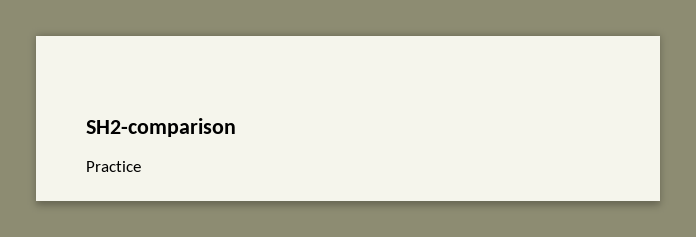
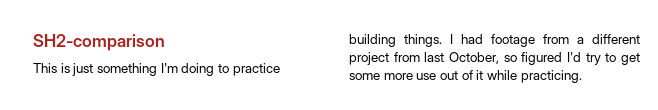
[86,161,141,172] Practice -> [33,63,280,76] [349,34,640,47] [349,52,640,65] [349,70,582,83] This is just something I'm doing to practice building things. I had footage from a different project from last October, so figured I'd try to get some more use out of it while practicing.

